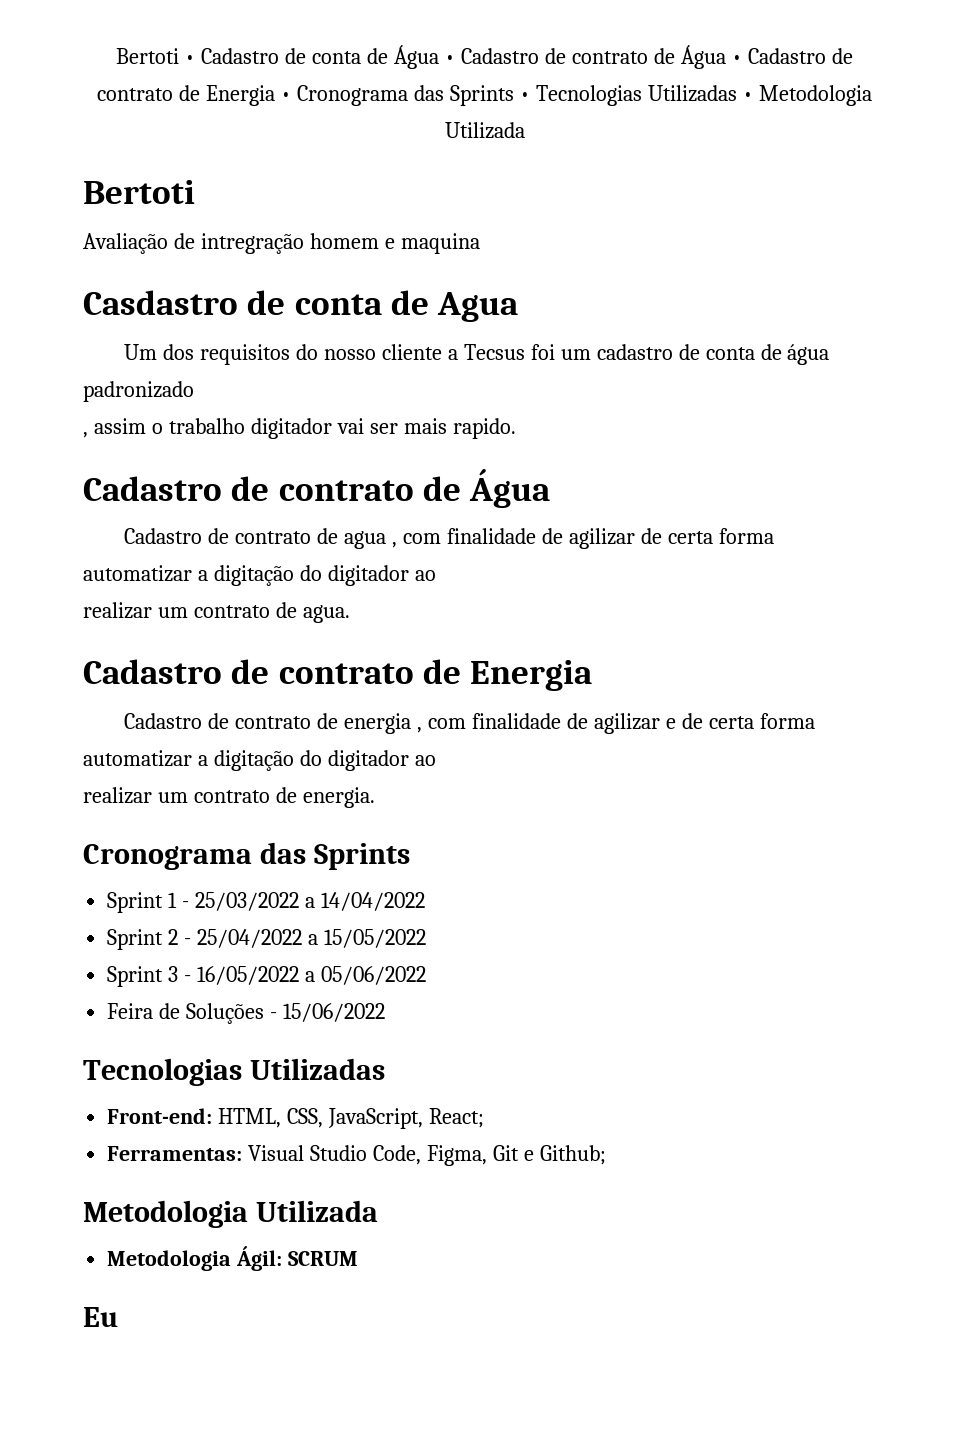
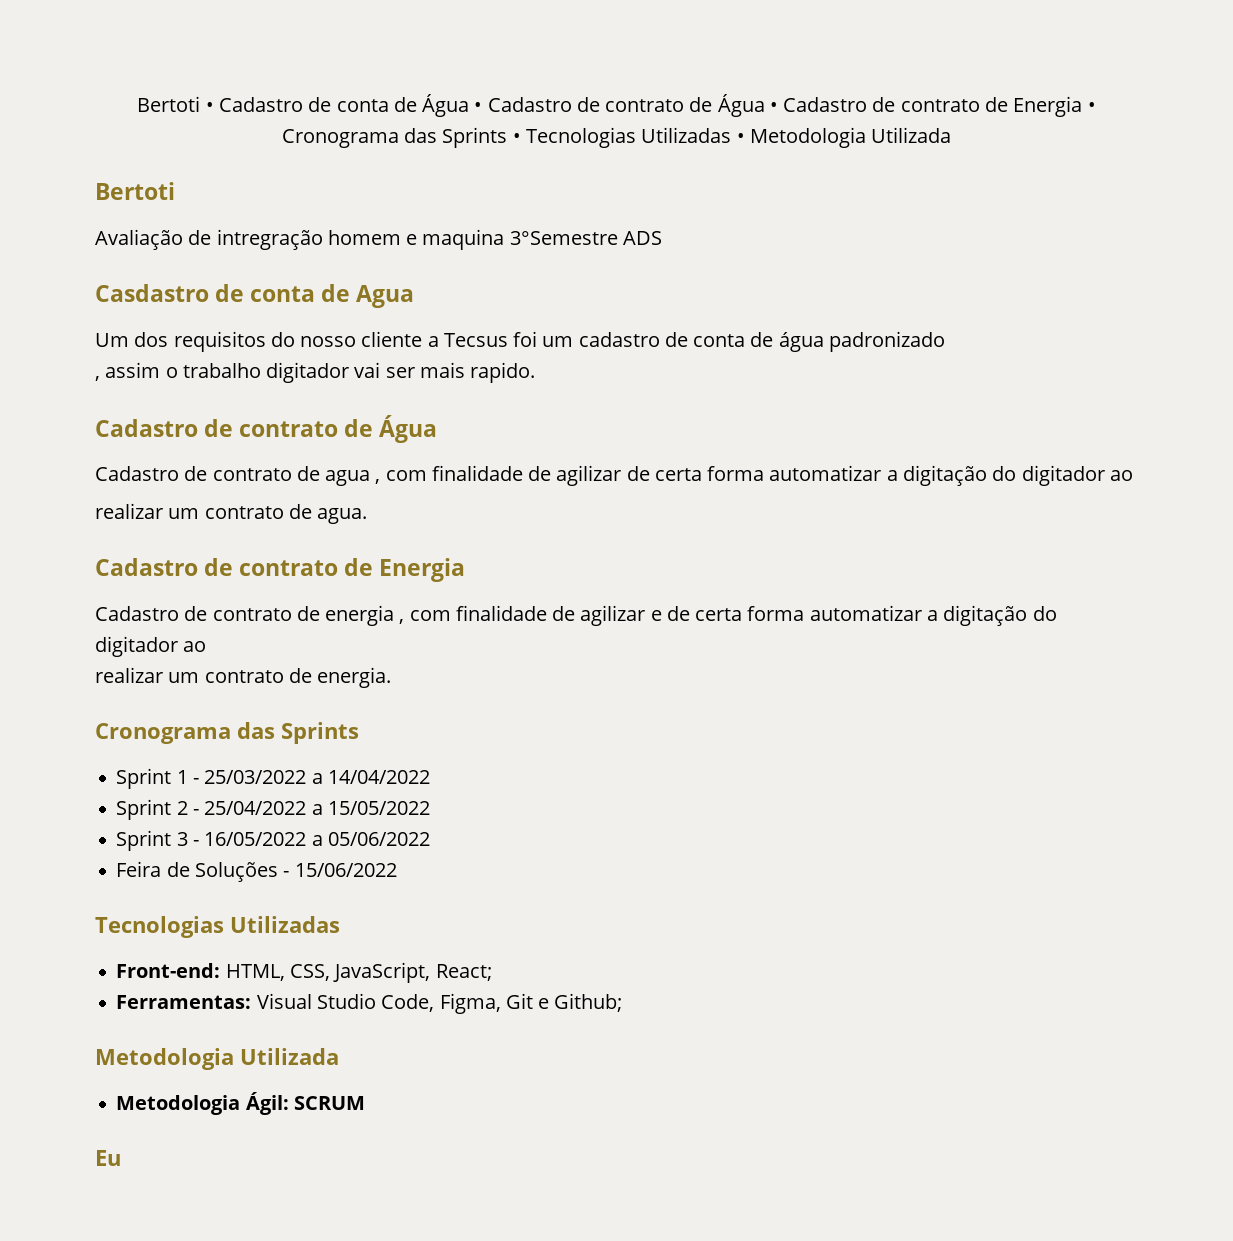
(480, 243) none -> [509,231,662,245] 3°Semestre ADS

